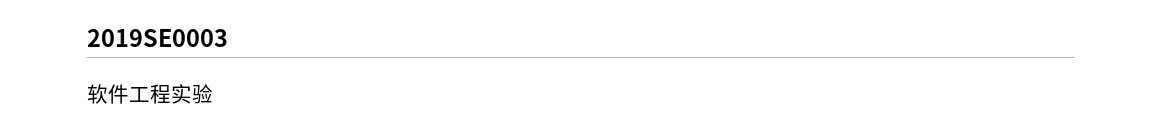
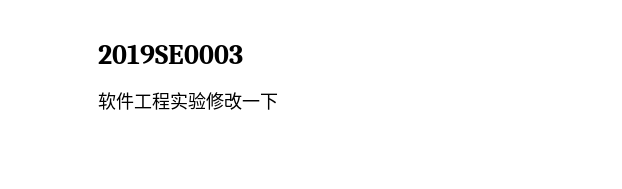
(213, 94) none -> [206,92,278,110] 修改一下

